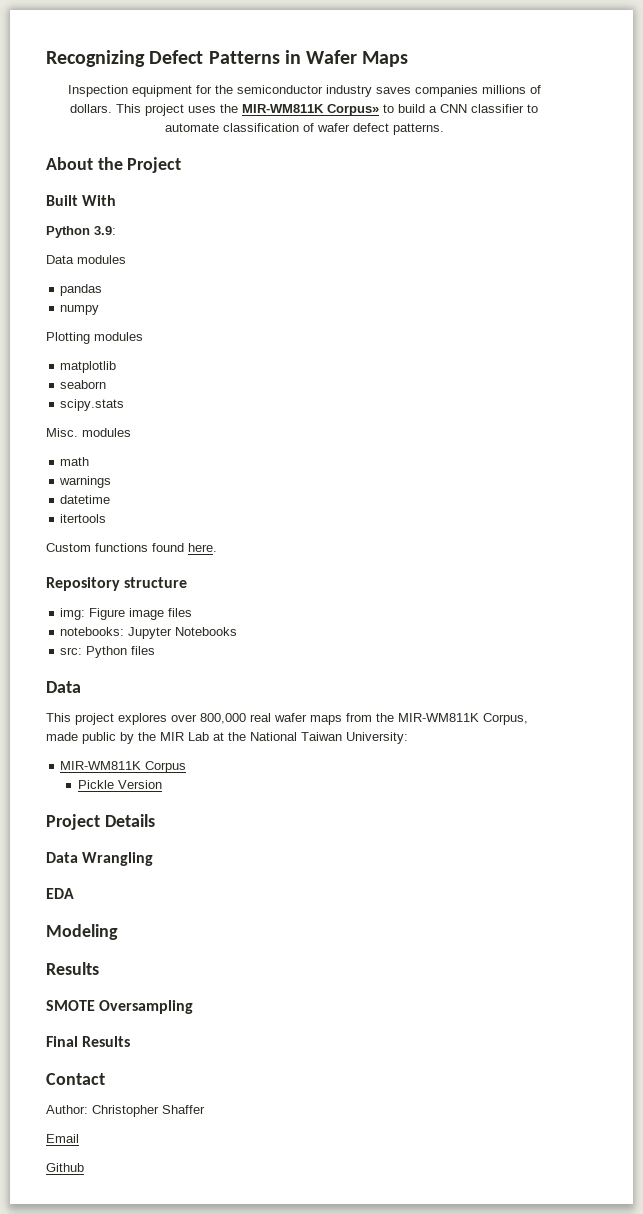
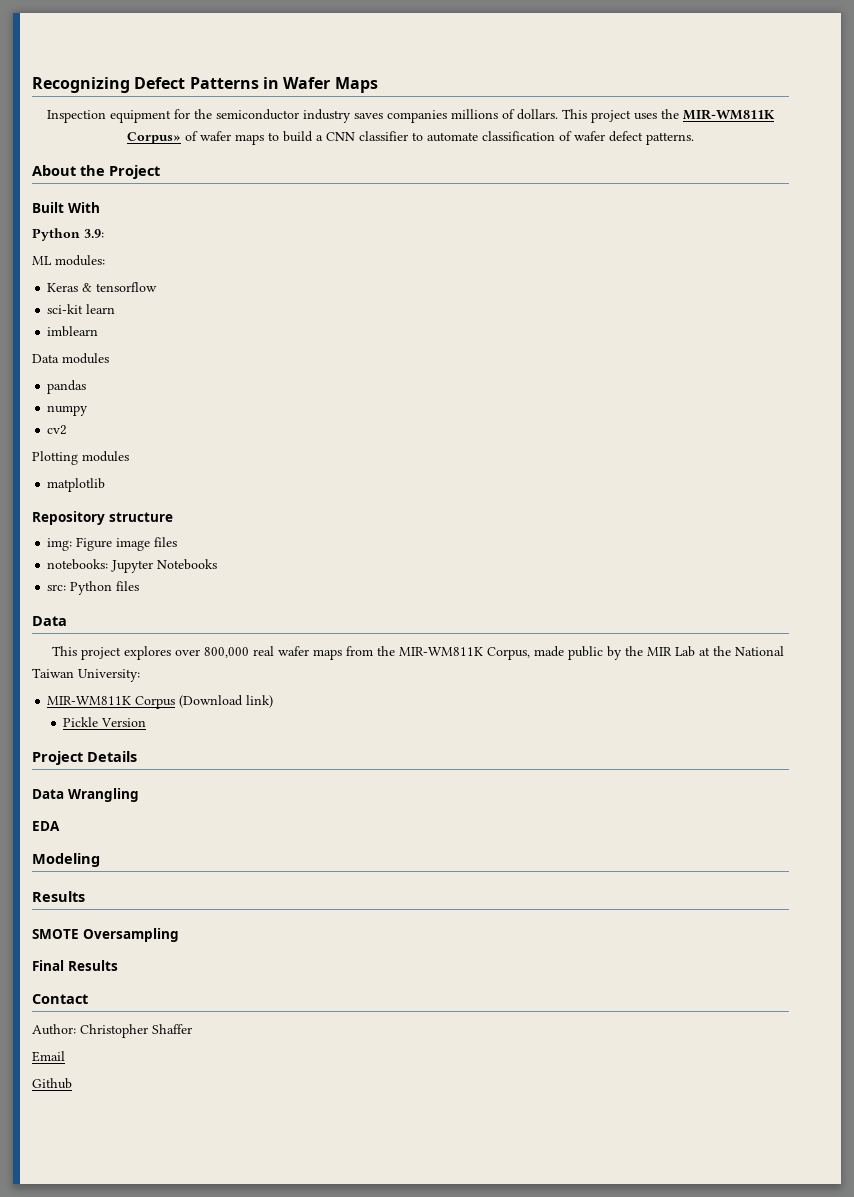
(379, 110) none -> [185,131,264,145] of wafer maps
(116, 230) none -> [32,255,105,266] [47,282,158,292] [47,304,116,314] [47,326,99,337] // ML modules: // Keras & tensorflow // sci-kit learn // imblearn
(100, 310) none -> [47,425,68,435] // cv2
[60,380,107,389] [60,399,125,411] [46,428,131,437] [60,457,90,466] [59,476,112,488] [60,495,111,504] [60,514,107,523] [46,543,217,552] // seaborn // scipy.stats // Misc. modules // math // warnings // datetime // itertools // Custom functions found here. -> (106, 485) none
(187, 767) none -> [179,695,274,708] (Download link)

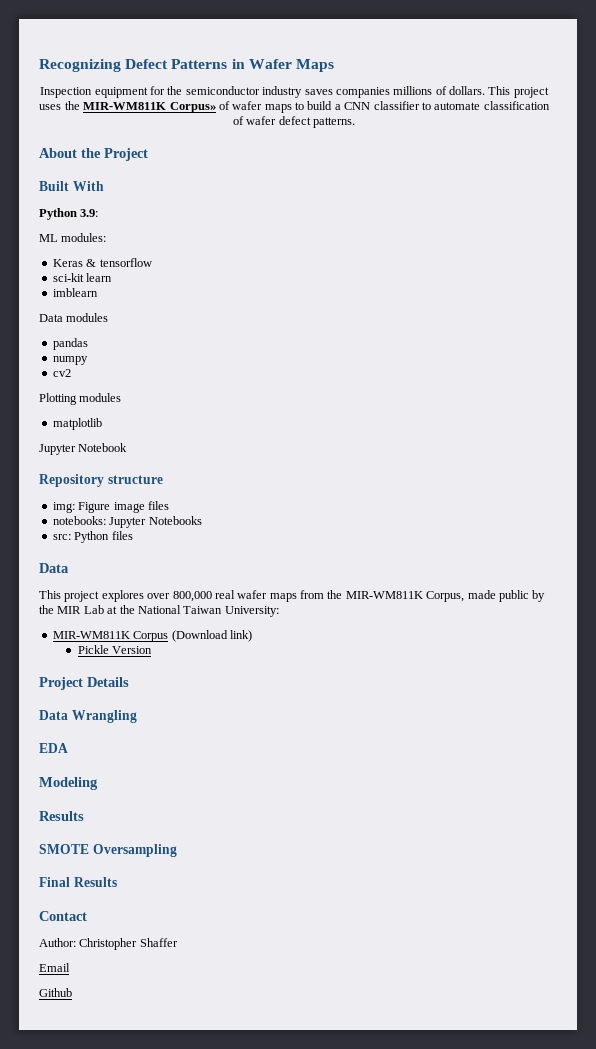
(106, 485) none -> [39,443,128,455] // Jupyter Notebook

